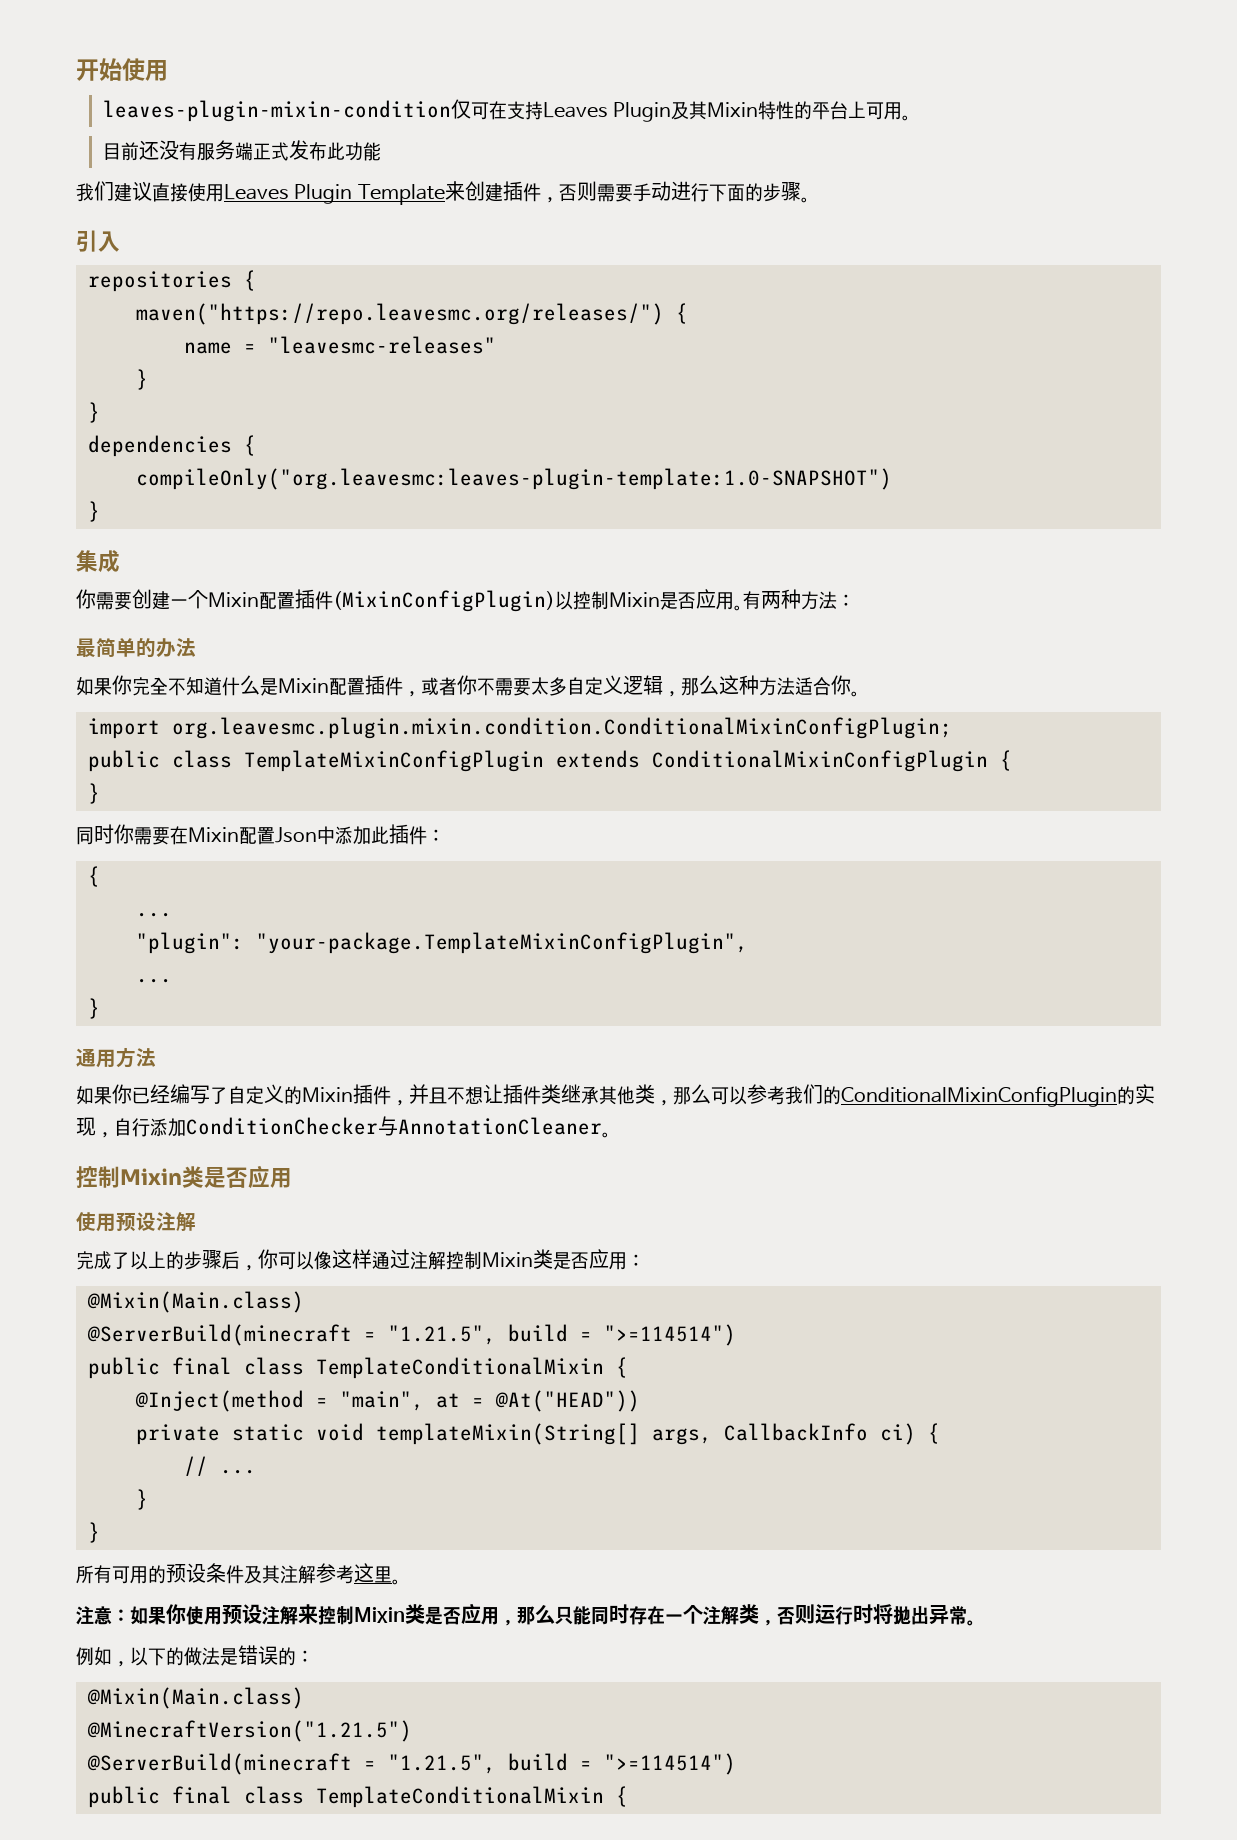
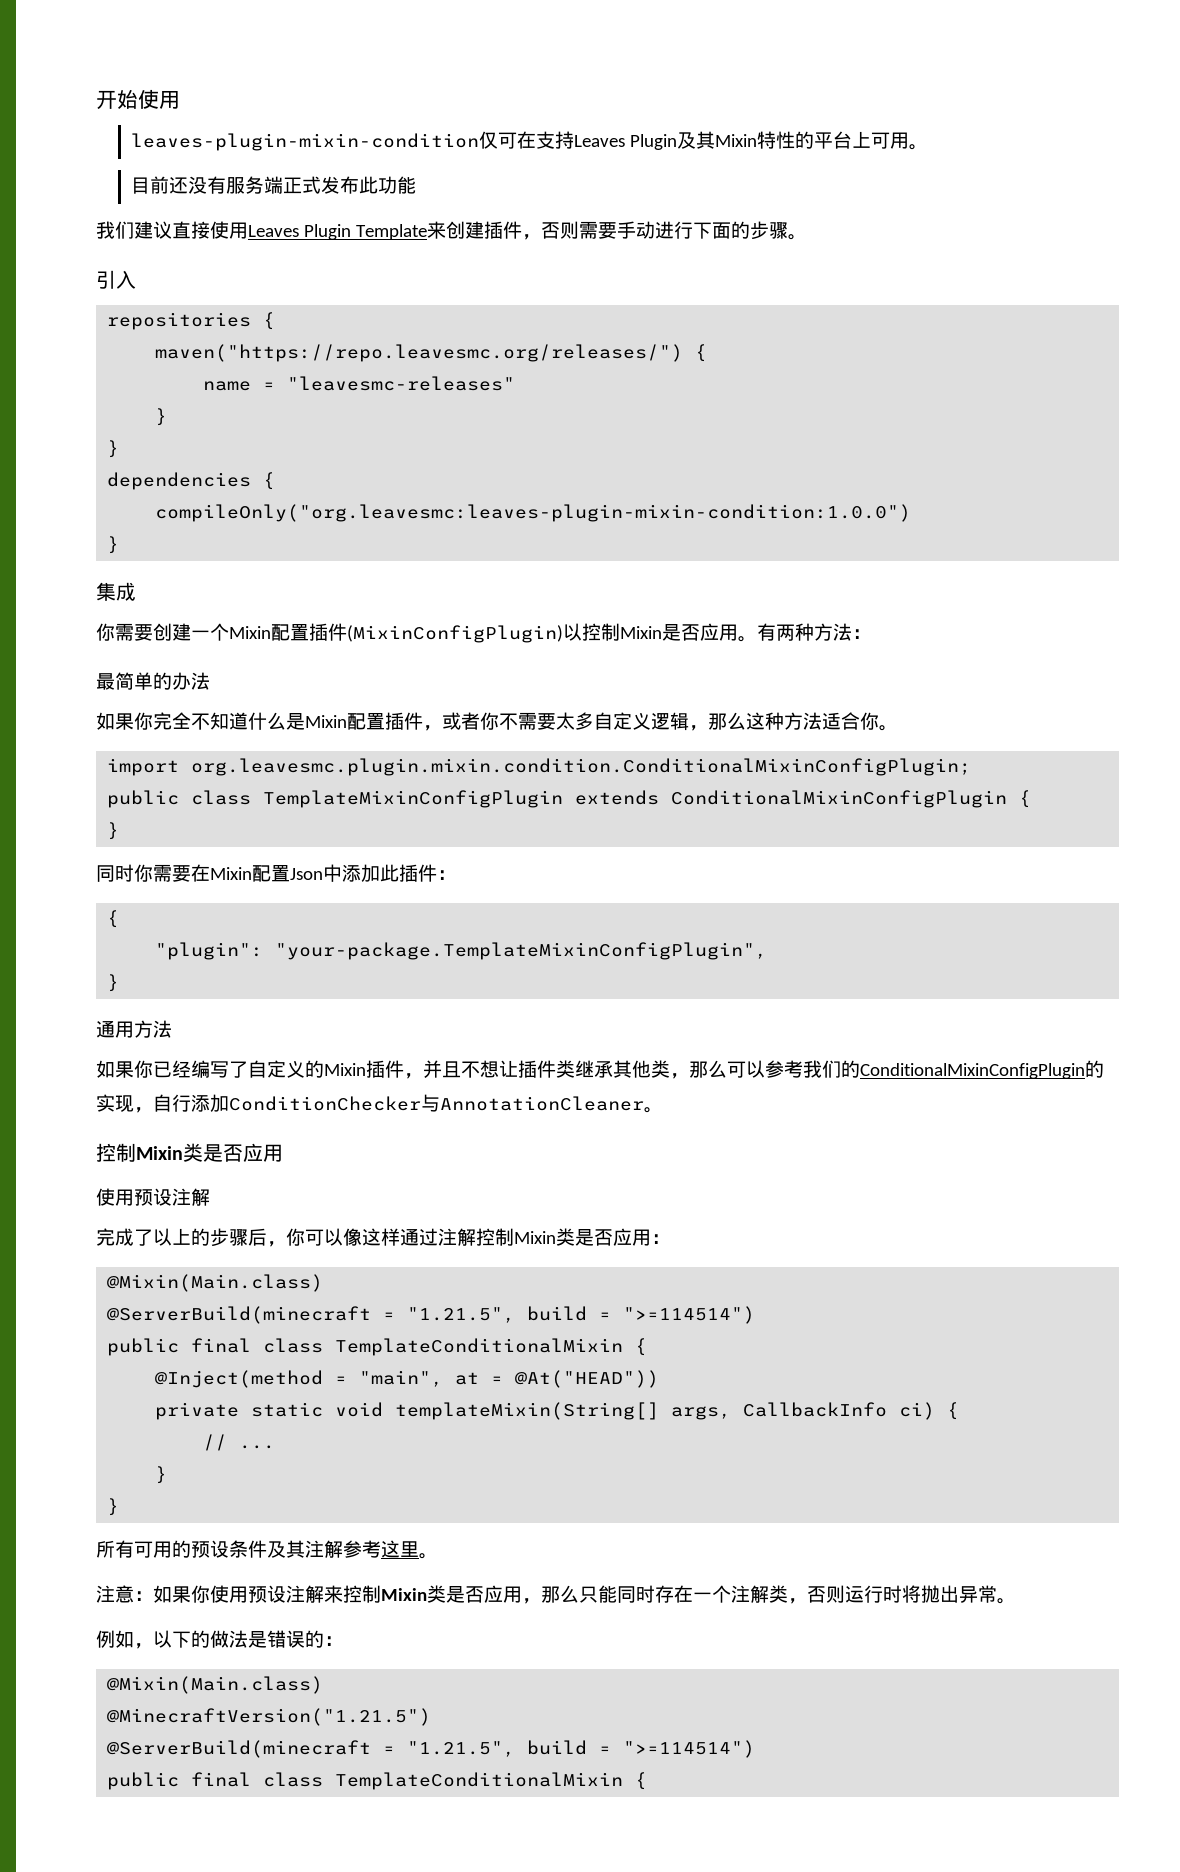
[136,468,892,490] compileOnly("org.leavesmc:leaves-plugin-template:1.0-SNAPSHOT") -> [155,504,912,522] compileOnly("org.leavesmc:leaves-plugin-mixin-condition:1.0.0")
[136,913,172,917] // ... -> (120, 919) none
[136,979,172,983] // ... -> (768, 951) none

